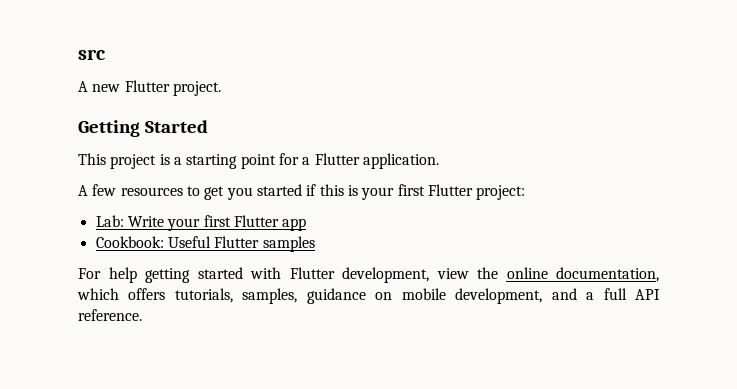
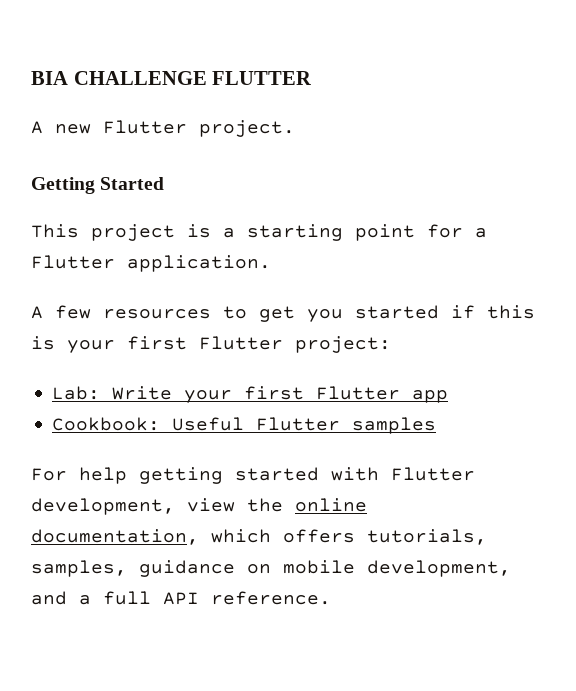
[78,49,105,60] src -> [31,71,312,85] BIA CHALLENGE FLUTTER

